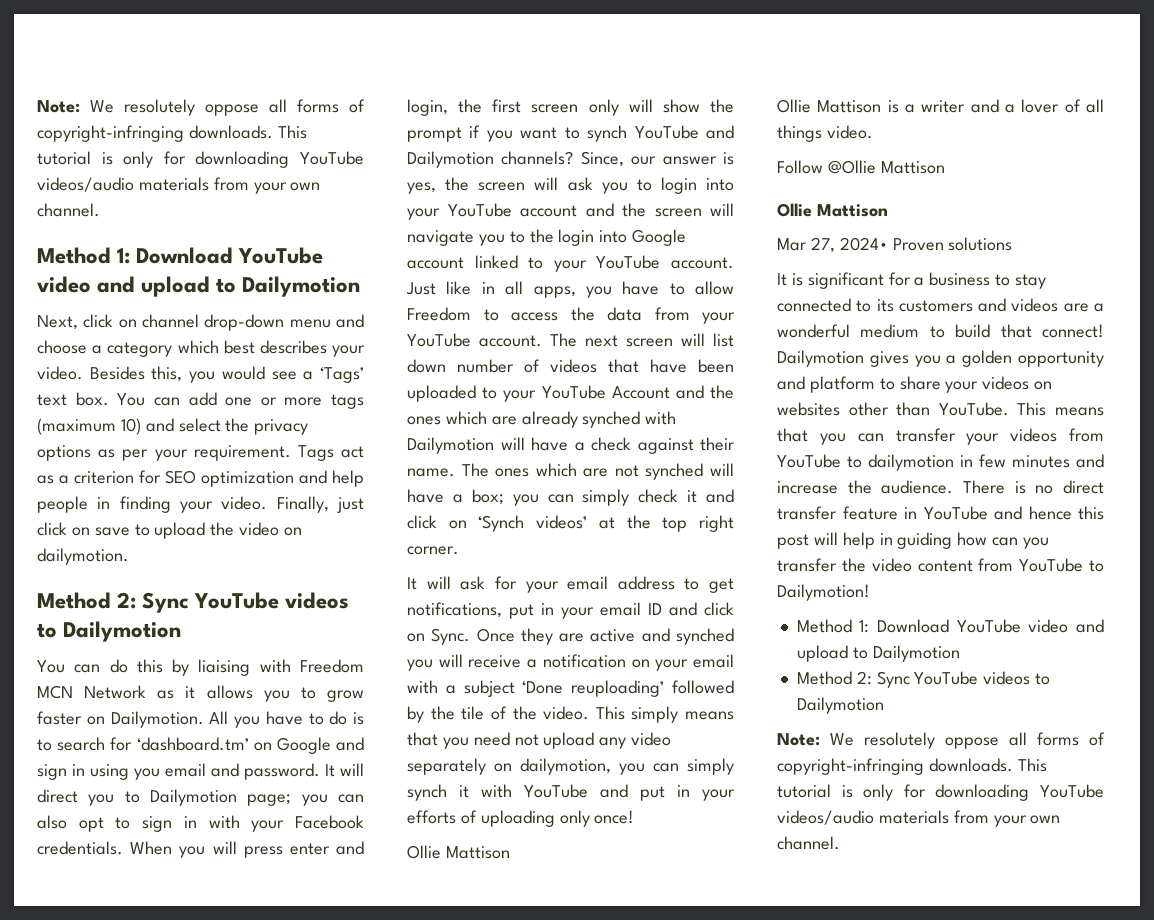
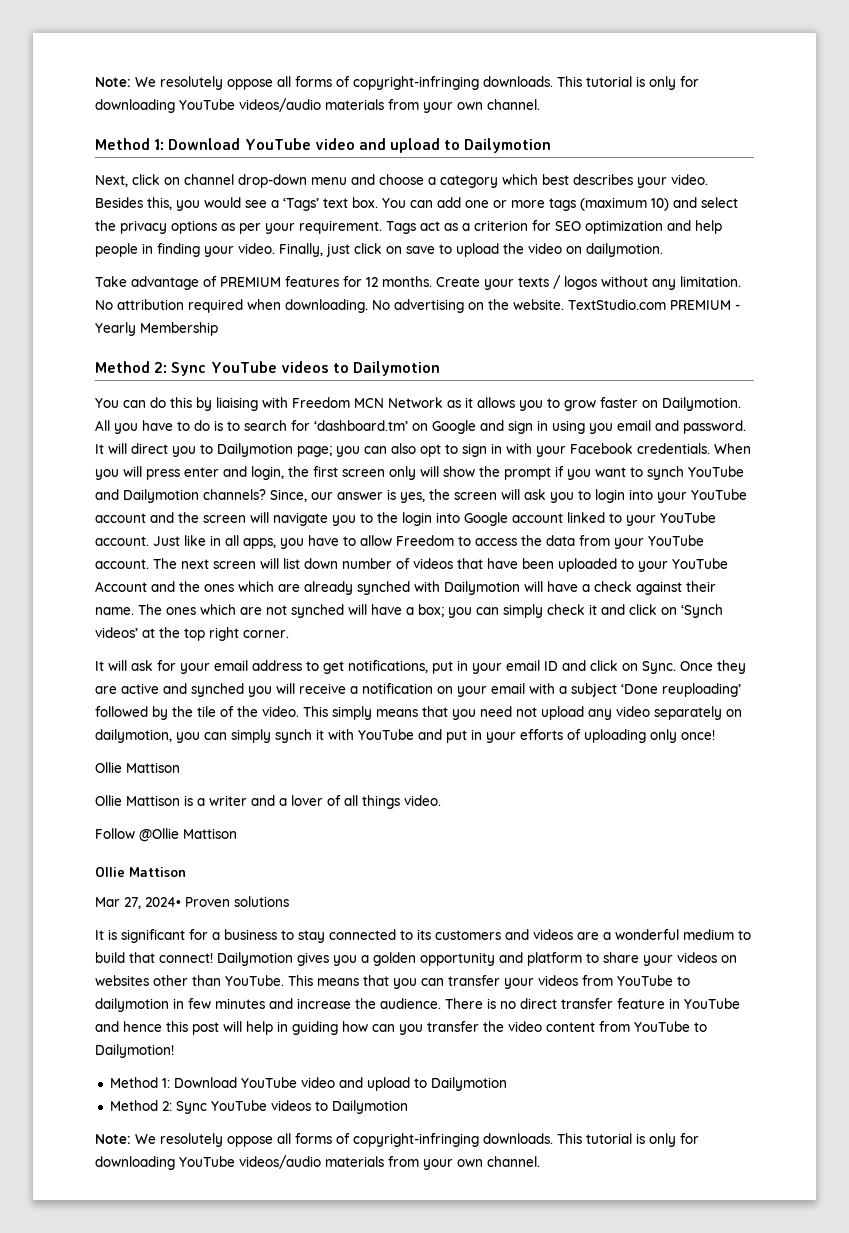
(129, 556) none -> [95,275,741,290] [95,299,740,313] [95,322,218,336] // Take advantage of PREMIUM features for 12 months. Create your texts / logos without any limitation. No attribution required when downloading. No advertising on the website. TextStudio.com PREMIUM - Yearly Membership

